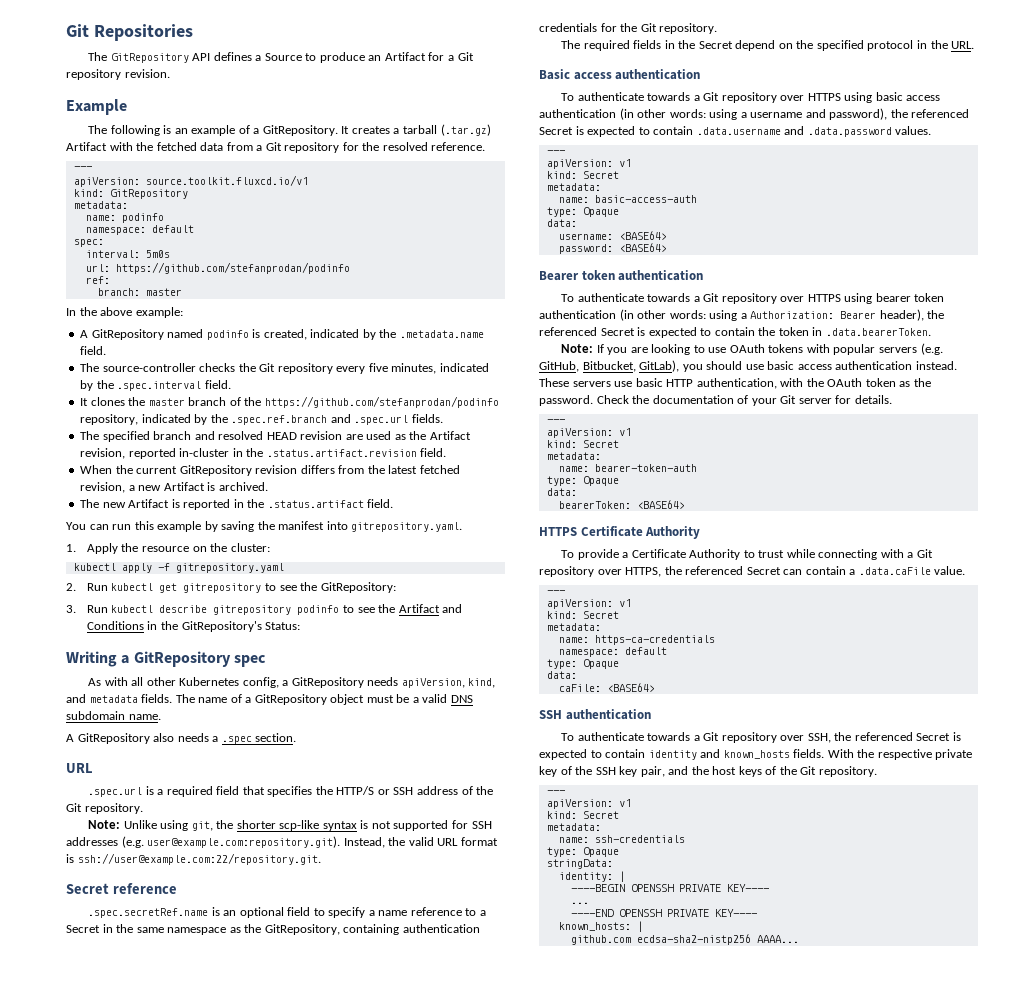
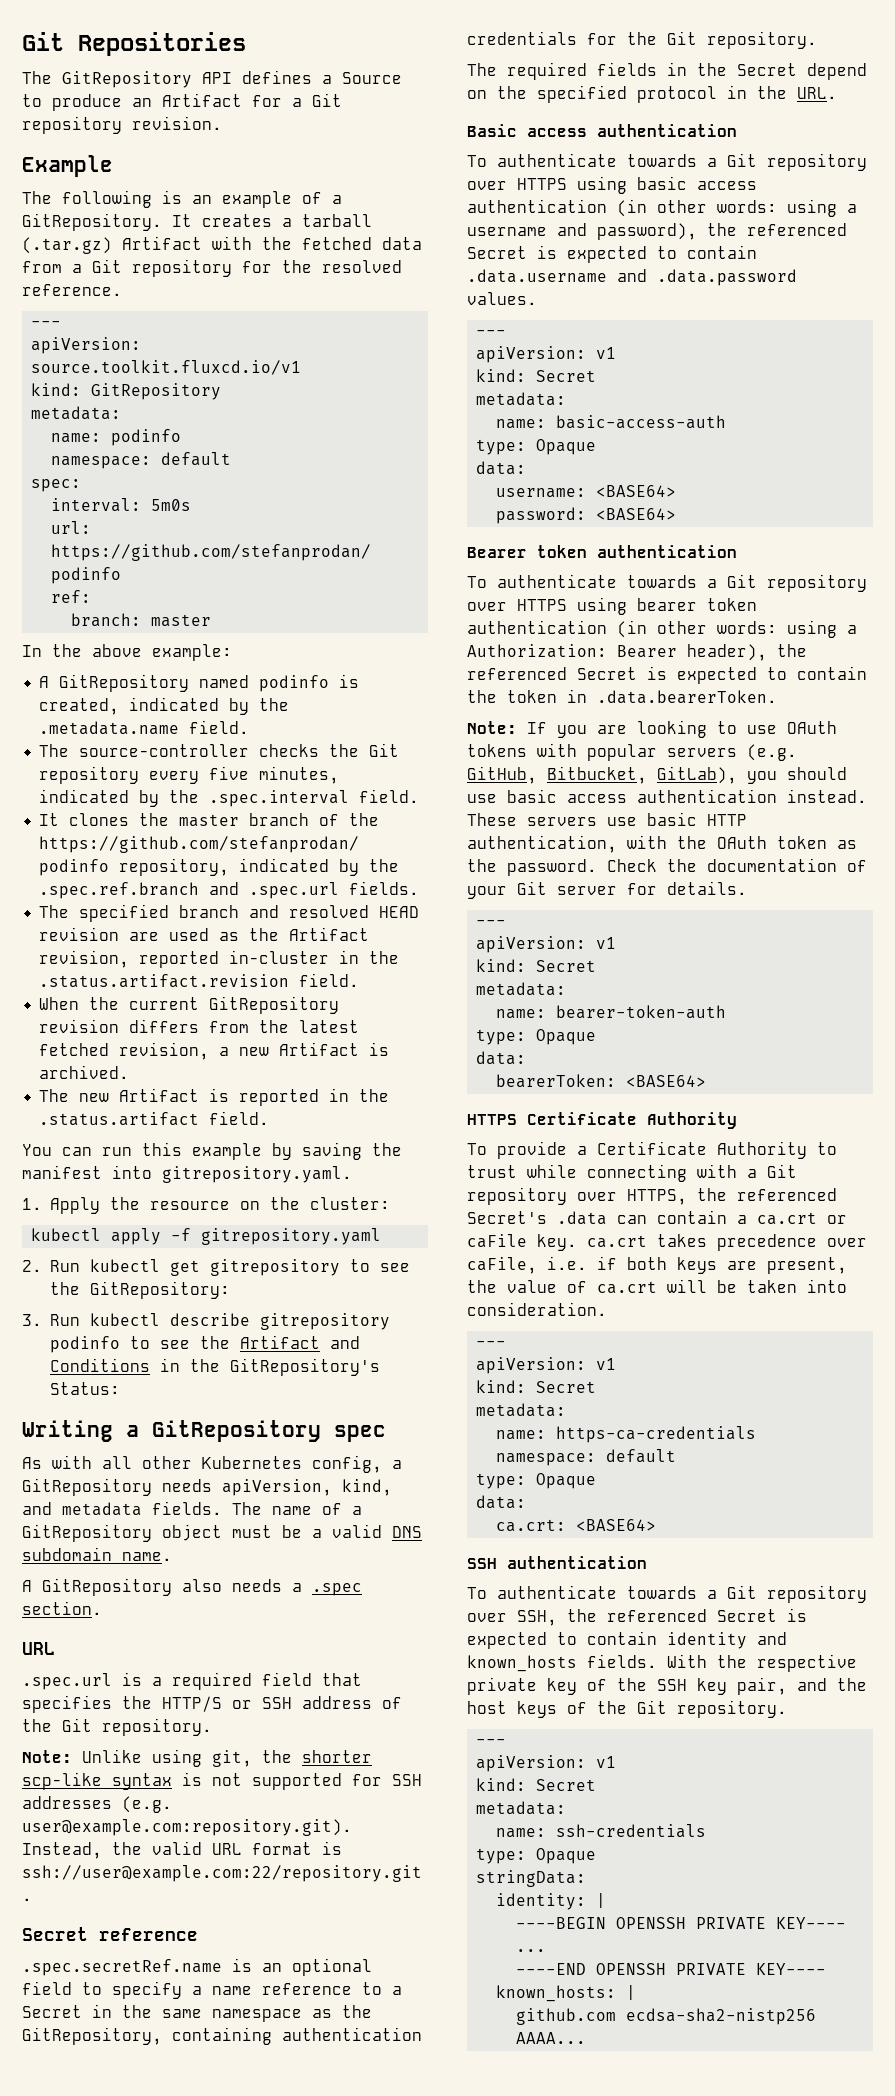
[746,567,781,575] Secret -> [467,1211,607,1225] Secret's .data
[858,566,966,575] .data.caFile value. -> [757,1212,847,1225] [467,1234,867,1251] [467,1256,847,1274] [467,1279,847,1294] [467,1302,607,1316] ca.crt or caFile key. ca.crt takes precedence over caFile, i.e. if both keys are present, the value of ca.crt will be taken into consideration.
[558,684,601,692] caFile: -> [496,1519,567,1532] ca.crt:

